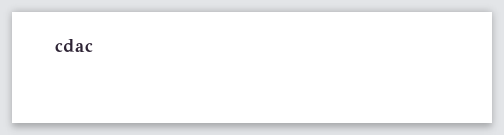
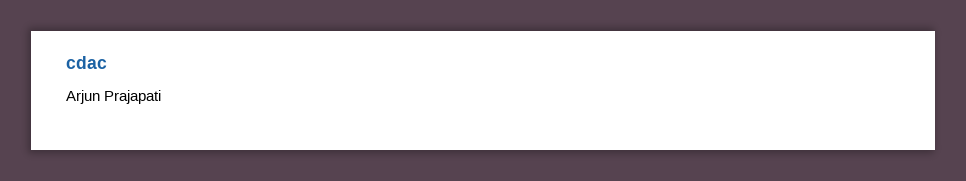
(93, 46) none -> [66,90,162,104] // Arjun Prajapati

